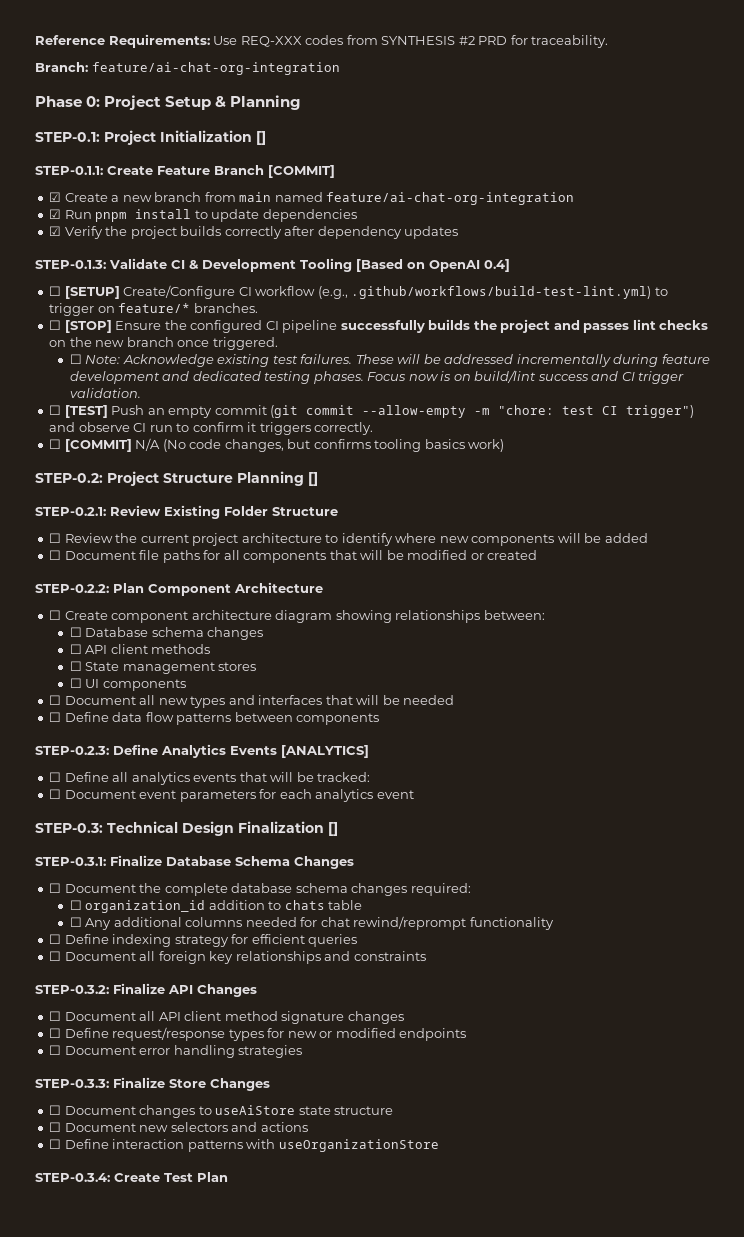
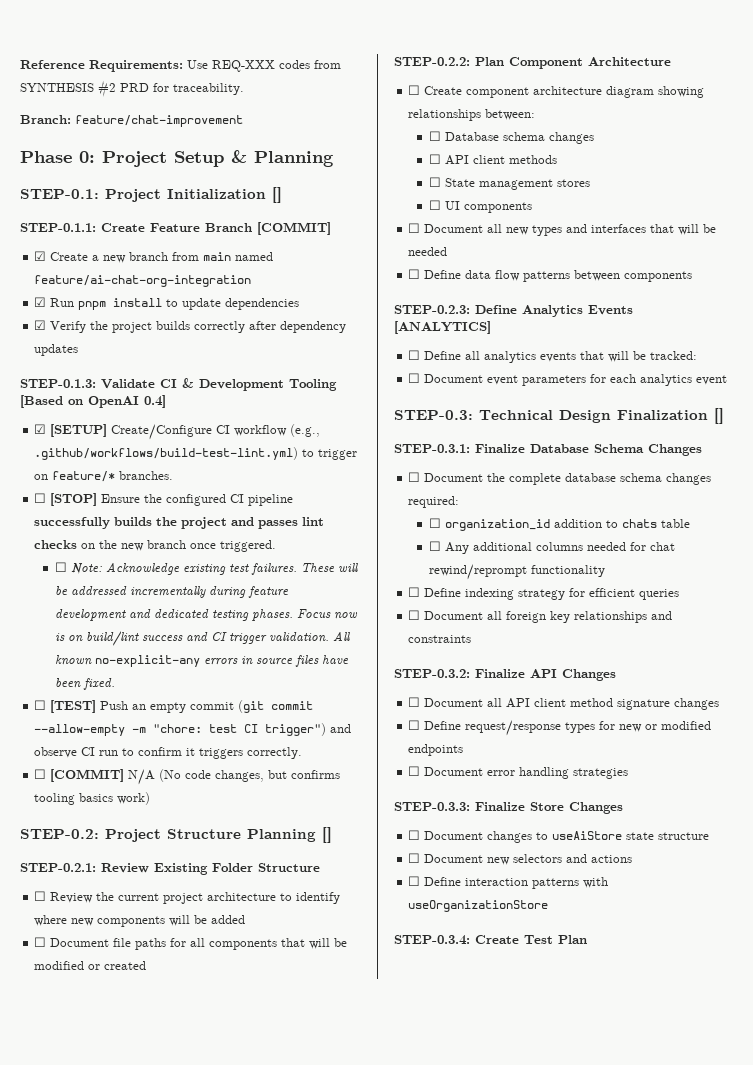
[91,62,340,75] feature/ai-chat-org-integration -> [75,115,243,127] feature/chat-improvement
[49,286,62,296] ☐ -> [34,424,47,434] ☑
(141, 393) none -> [333,631,351,641] [55,655,350,667] [55,678,116,690] All known no-explicit-any errors in source files have been fixed.

